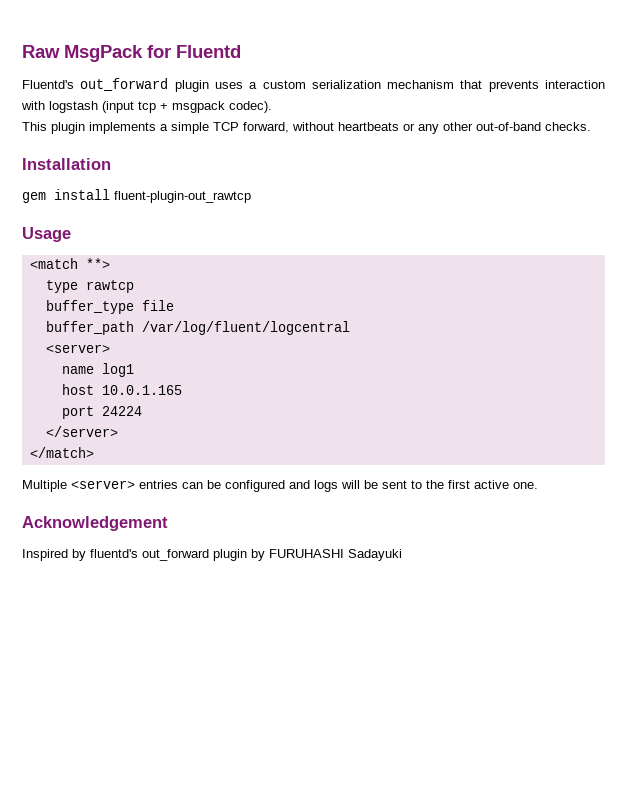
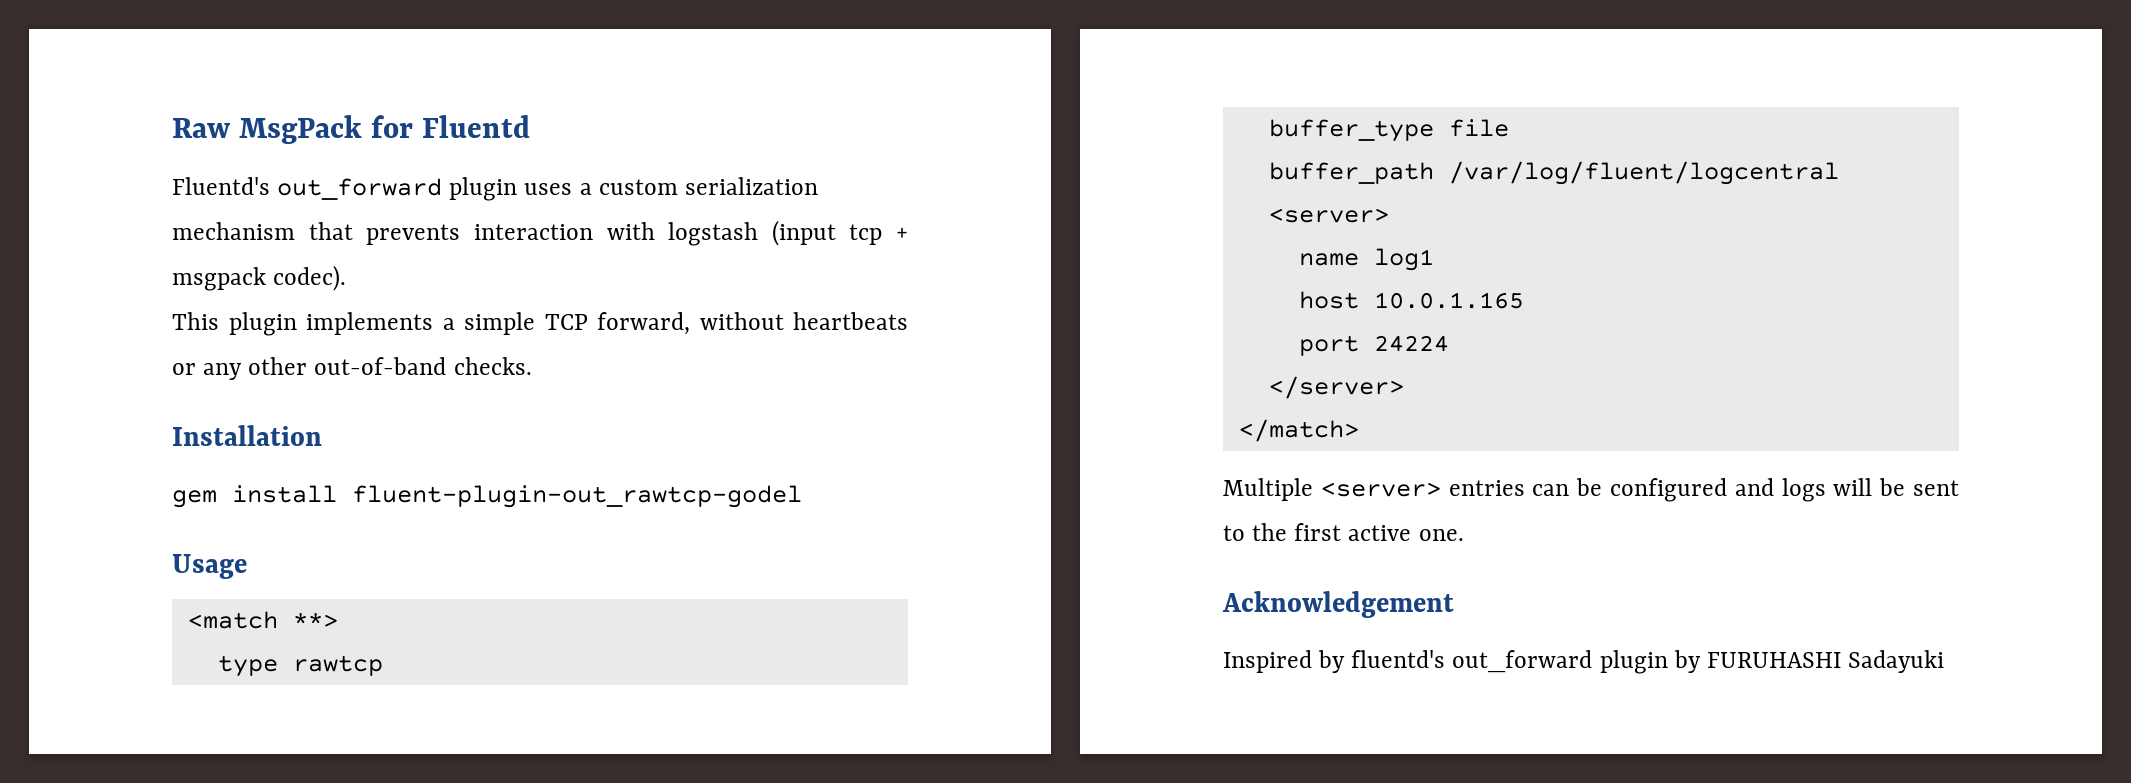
[114,191,251,203] fluent-plugin-out_rawtcp -> [352,485,802,508] fluent-plugin-out_rawtcp-godel

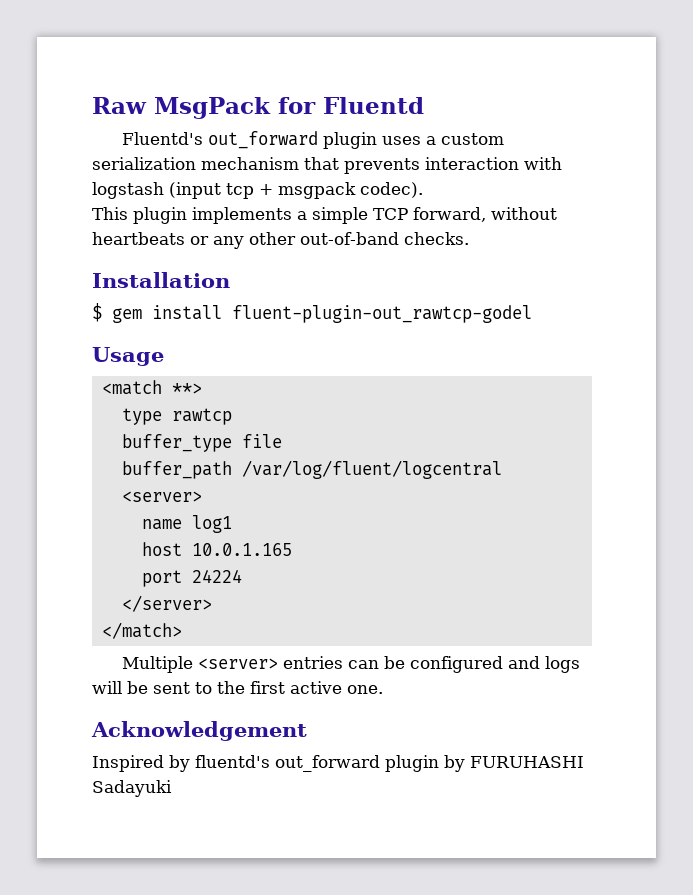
(322, 435) none -> [92,303,102,322] $

